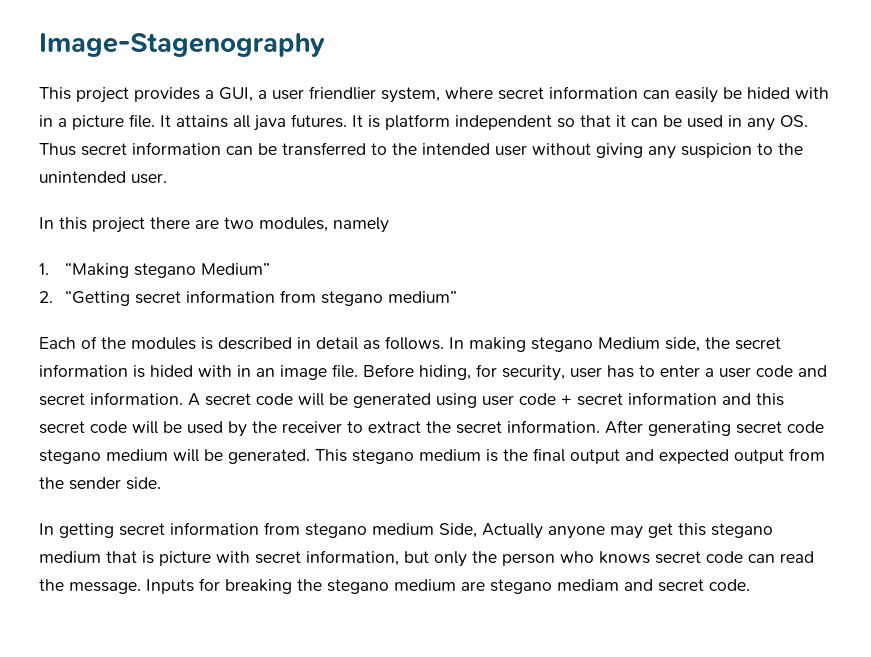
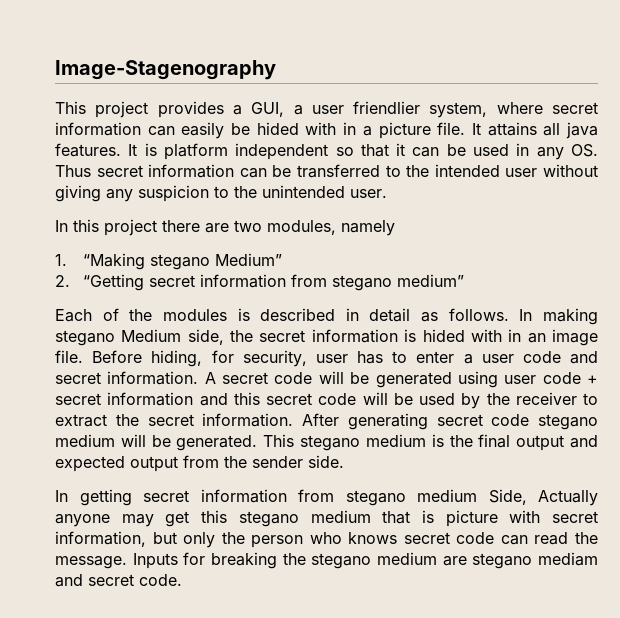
[291,114,347,128] futures. -> [55,143,121,157] features.

